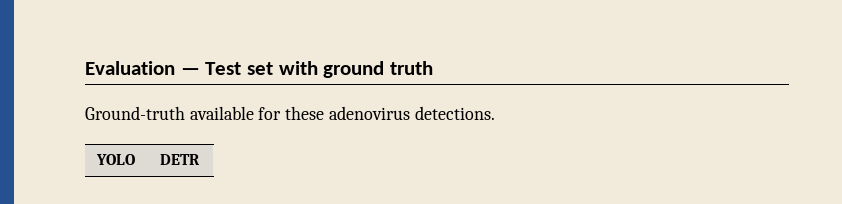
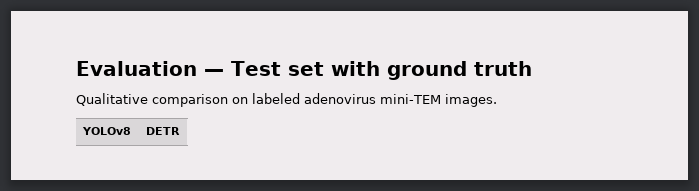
[85,106,495,120] [96,154,136,165] Ground-truth available for these adenovirus detections. // YOLO -> [76,93,497,107] [82,127,132,135] Qualitative comparison on labeled adenovirus mini-TEM images. // YOLOv8

